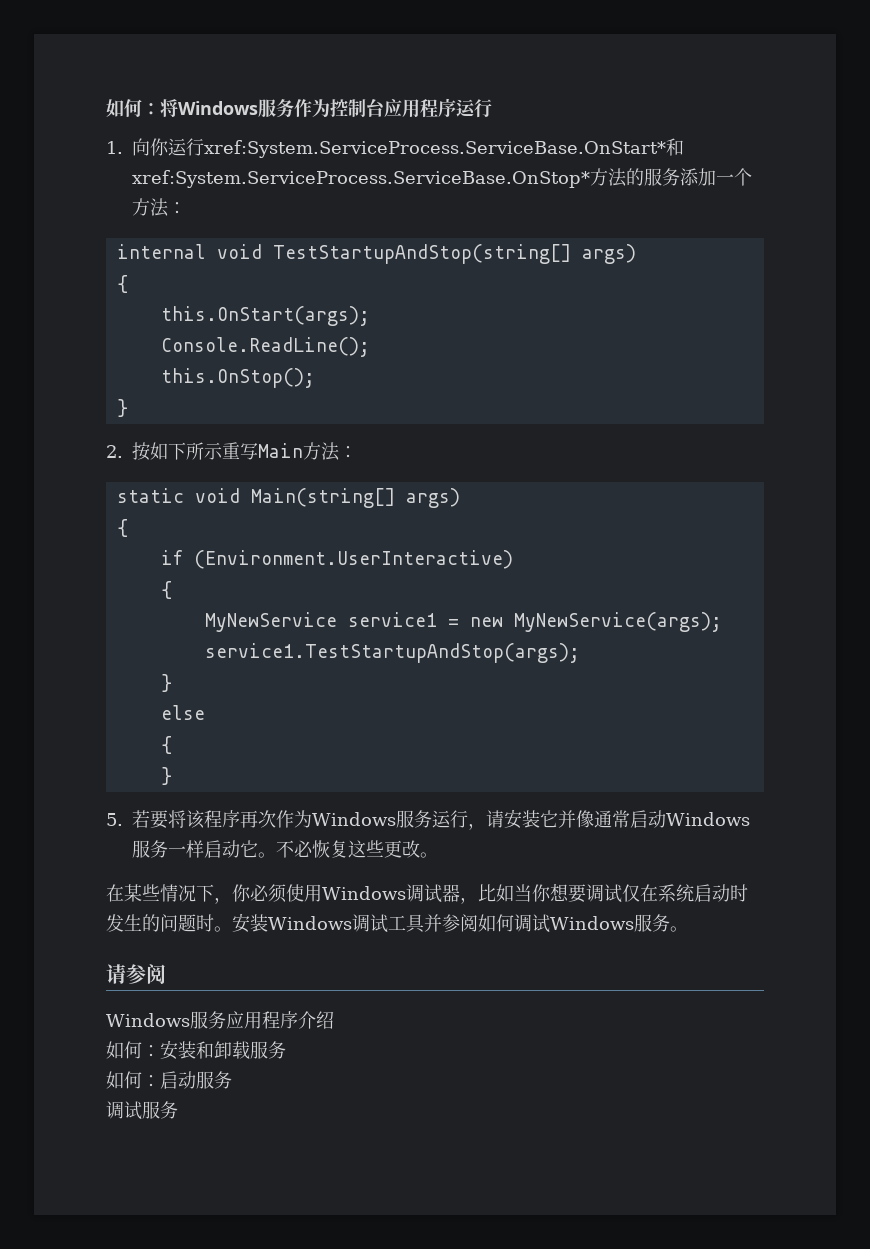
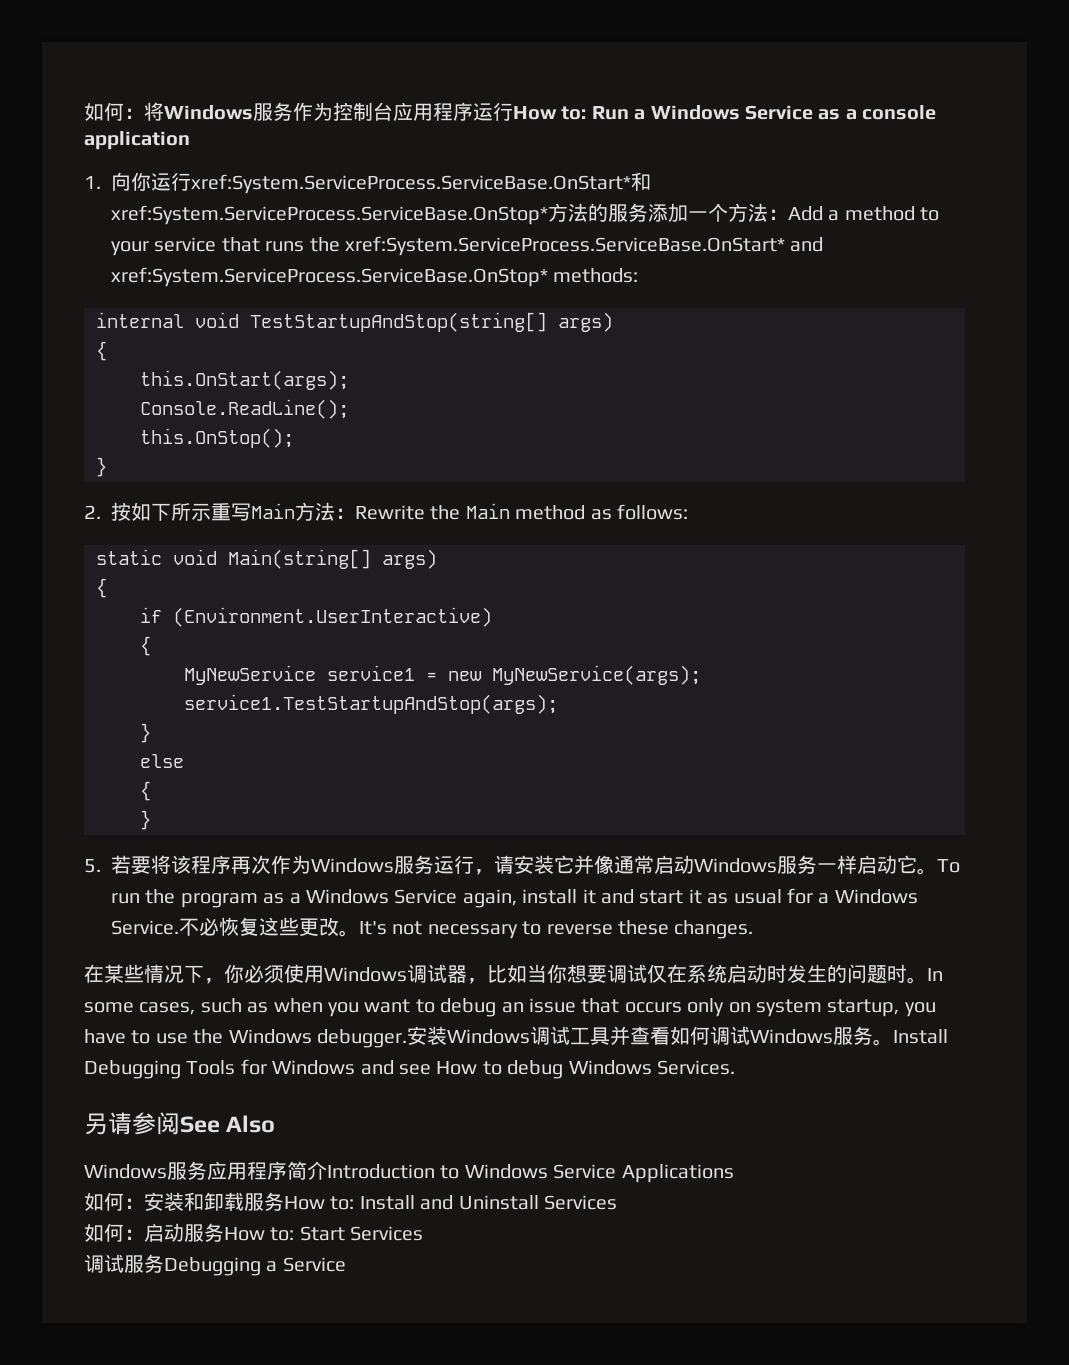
(492, 108) none -> [513,105,937,120] [84,131,190,150] How to: Run a Windows Service as a console application
(186, 208) none -> [788,206,940,221] [111,236,824,256] [111,267,639,287] Add a method to your service that runs the xref:System.ServiceProcess.ServiceBase.OnStart* and xref:System.ServiceProcess.ServiceBase.OnStop* methods:
(357, 452) none -> [355,503,688,520] Rewrite the Main method as follows:
(276, 855) none -> [937,859,960,873] [111,888,918,908] [111,920,179,935] To run the program as a Windows Service again, install it and start it as usual for a Windows Service.
(438, 855) none -> [359,920,754,939] It's not necessary to reverse these changes.
(232, 929) none -> [927,968,943,981] [84,998,936,1017] [84,1029,407,1048] In some cases, such as when you want to debug an issue that occurs only on system startup, you have to use the Windows debugger.
[442,914,478,932] 参阅 -> [630,1026,670,1045] 查看
(688, 929) // -> [893,1029,948,1044] [84,1059,735,1079] [84,1113,108,1135] Install Debugging Tools for Windows and see How to debug Windows Services. // 另
(166, 974) none -> [180,1115,276,1133] See Also
[298,1011,334,1029] 介绍 -> [287,1161,734,1183] 简介Introduction to Windows Service Applications
(286, 1050) none -> [284,1195,617,1210] How to: Install and Uninstall Services
(232, 1080) none -> [224,1226,424,1241] How to: Start Services
(178, 1110) none -> [164,1257,346,1276] Debugging a Service

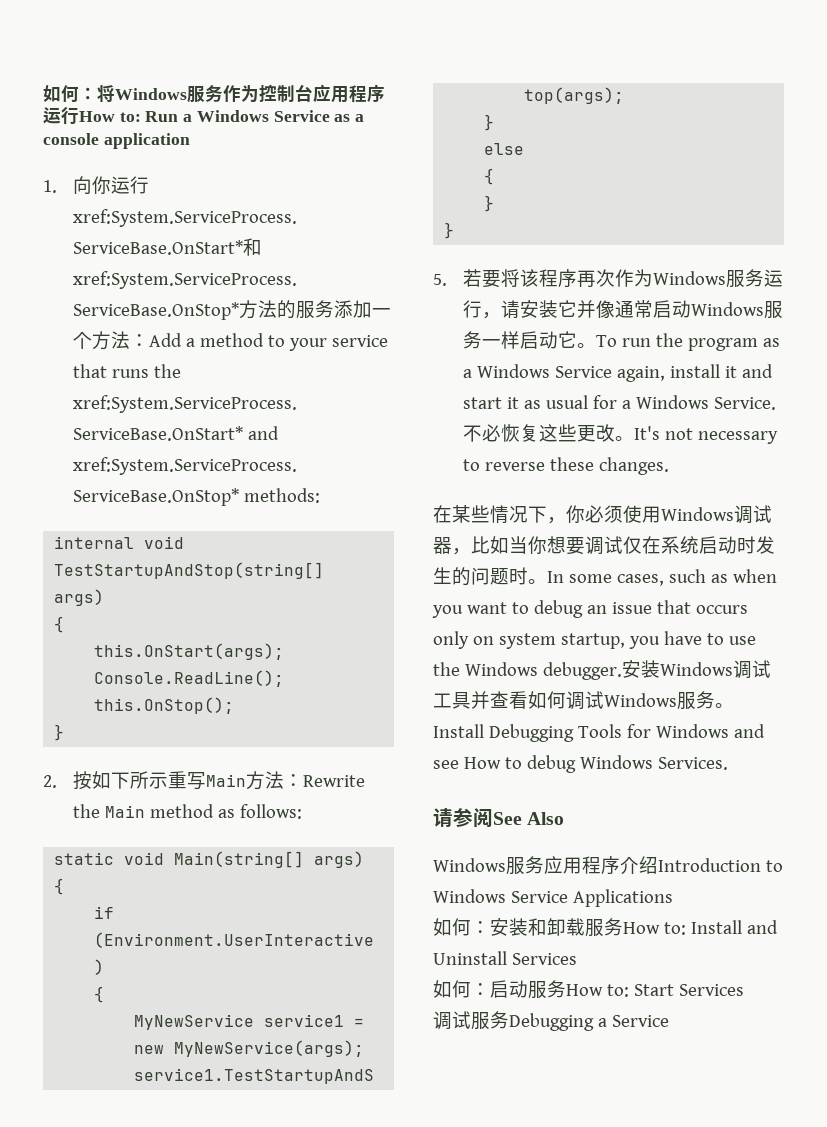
(151, 820) none -> [444,222,455,239] // }
[84,1113,108,1135] 另 -> (728, 763) none
[287,1161,327,1180] 简介 -> [620,856,658,874] 介绍

